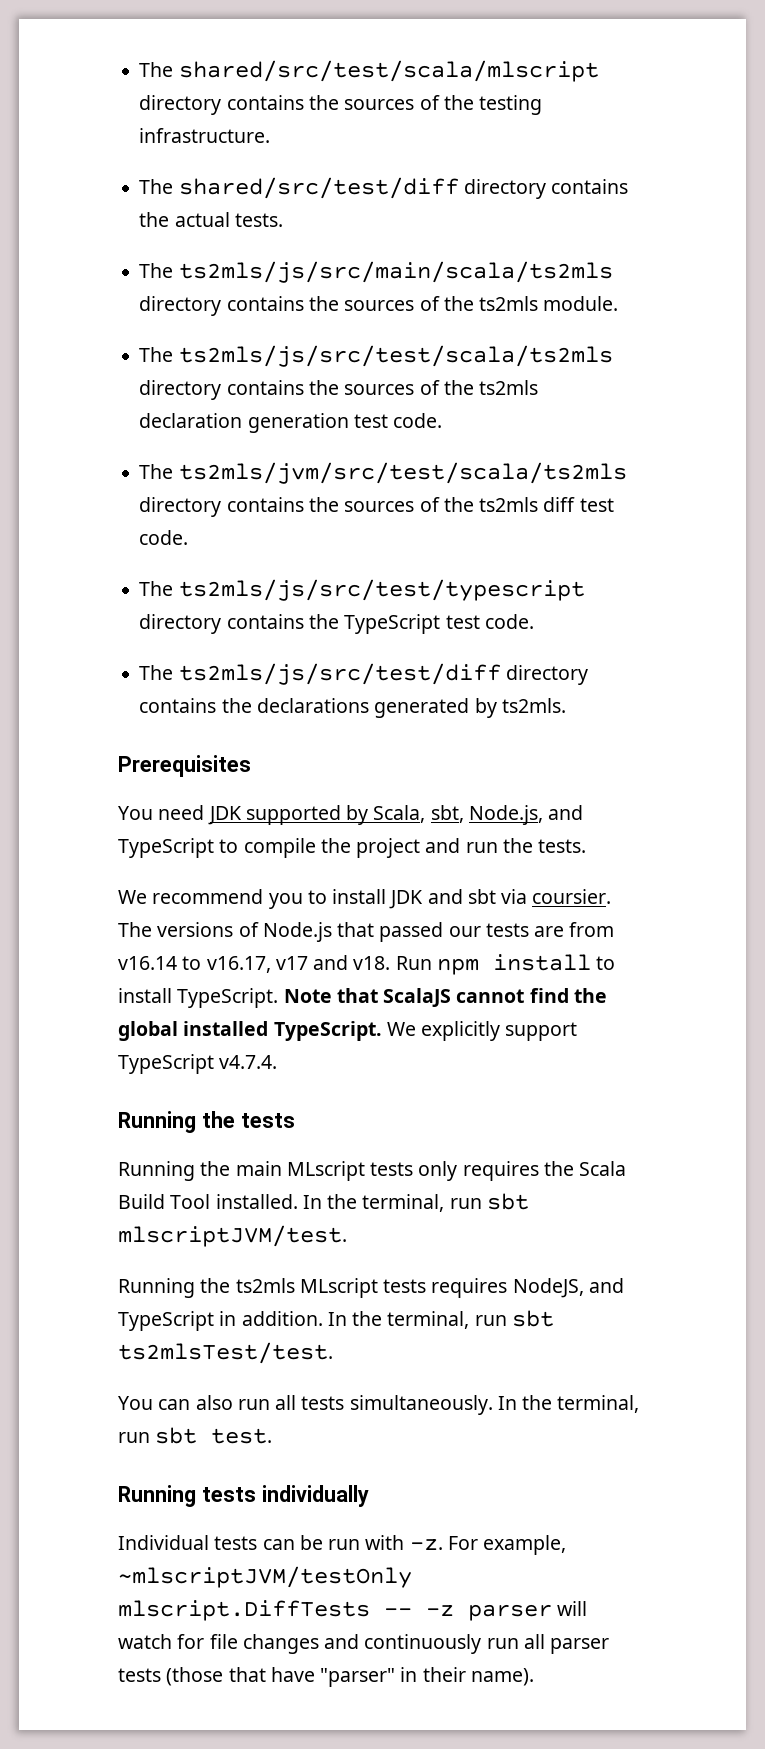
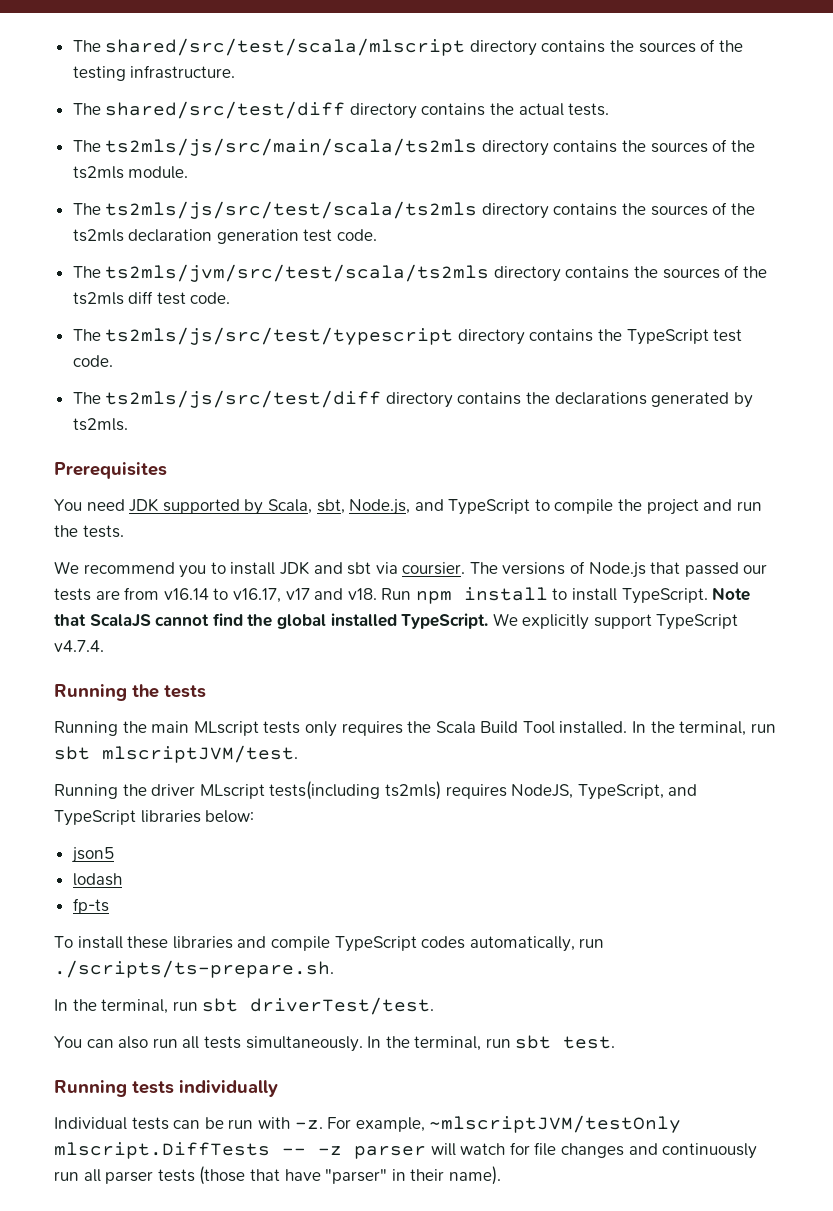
[235,1278,427,1298] ts2mls MLscript tests -> [151,781,441,800] driver MLscript tests(including ts2mls)
[588,1278,624,1293] [118,1310,554,1331] [118,1342,333,1364] and TypeScript in addition. In the terminal, run sbt ts2mlsTest/test. -> [577,784,698,800] [54,810,255,826] [70,847,114,863] [72,873,122,886] [72,898,109,914] [54,936,605,952] [54,960,334,978] [54,997,435,1015] TypeScript, and TypeScript libraries below: // json5 // lodash // fp-ts // To install these libraries and compile TypeScript codes automatically, run ./scripts/ts-prepare.sh. // In the terminal, run sbt driverTest/test.

